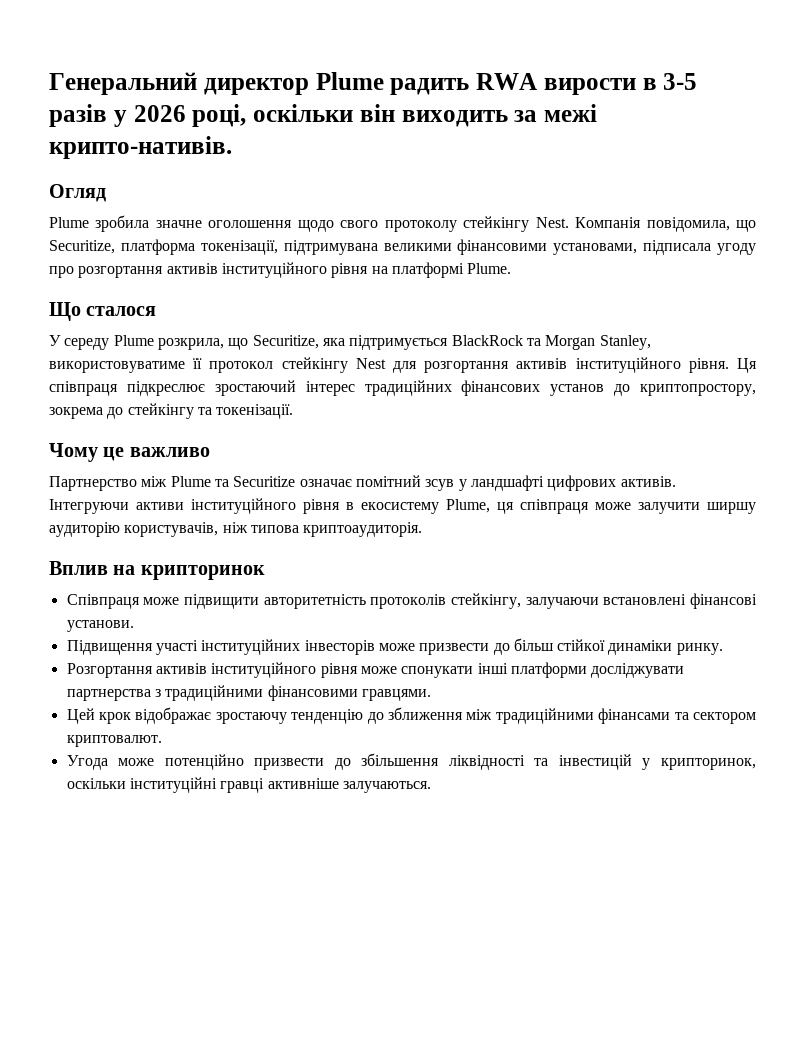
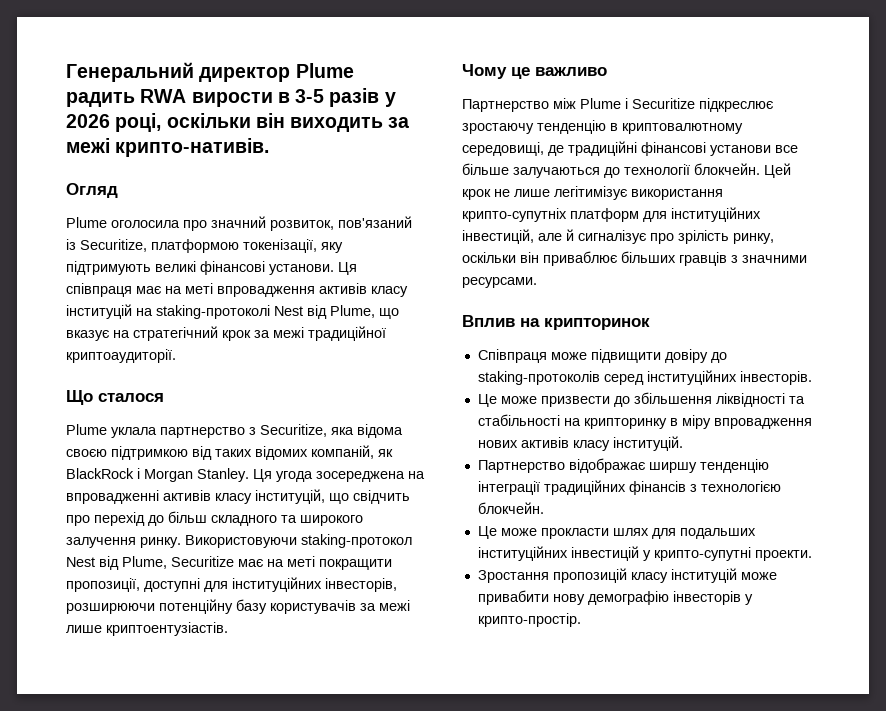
[95,215,757,232] [49,239,756,255] [49,262,512,278] [49,302,157,321] [49,335,651,350] [49,357,758,373] [49,380,756,396] [49,403,294,419] зробила значне оголошення щодо свого протоколу стейкінгу Nest. Компанія повідомила, що Securitize, платформа токенізації, підтримувана великими фінансовими установами, підписала угоду про розгортання активів інституційного рівня на платформі Plume. // Що сталося // У середу Plume розкрила, що Securitize, яка підтримується BlackRock та Morgan Stanley, використовуватиме її протокол стейкінгу Nest для розгортання активів інституційного рівня. Ця співпраця підкреслює зростаючий інтерес традиційних фінансових установ до криптопростору, зокрема до стейкінгу та токенізації. -> [111,216,412,231] [66,239,343,253] [66,261,357,275] [66,283,408,297] [66,304,399,319] [66,326,386,341] [66,349,176,363] [66,390,164,405] [66,424,403,438] [66,445,393,460] [66,468,425,482] [66,489,410,504] [66,511,363,526] [66,534,412,548] [66,556,392,570] [66,577,397,592] [66,599,410,614] [66,622,228,636] оголосила про значний розвиток, пов'язаний із Securitize, платформою токенізації, яку підтримують великі фінансові установи. Ця співпраця має на меті впровадження активів класу інституцій на staking-протоколі Nest від Plume, що вказує на стратегічний крок за межі традиційної криптоаудиторії. // Що сталося // Plume уклала партнерство з Securitize, яка відома своєю підтримкою від таких відомих компаній, як BlackRock і Morgan Stanley. Ця угода зосереджена на впровадженні активів класу інституцій, що свідчить про перехід до більш складного та широкого залучення ринку. Використовуючи staking-протокол Nest від Plume, Securitize має на меті покращити пропозиції, доступні для інституційних інвесторів, розширюючи потенційну базу користувачів за межі лише криптоентузіастів.
[214,475,676,491] [49,498,756,514] [49,522,423,537] та Securitize означає помітний зсув у ландшафті цифрових активів. Інтегруючи активи інституційного рівня в екосистему Plume, ця співпраця може залучити ширшу аудиторію користувачів, ніж типова криптоаудиторія. -> [625,98,774,112] [462,120,743,134] [462,141,798,156] [462,163,791,178] [462,186,723,200] [462,207,761,222] [462,229,774,244] [462,251,807,266] [462,277,537,288] і Securitize підкреслює зростаючу тенденцію в криптовалютному середовищі, де традиційні фінансові установи все більше залучаються до технології блокчейн. Цей крок не лише легітимізує використання крипто-супутніх платформ для інституційних інвестицій, але й сигналізує про зрілість ринку, оскільки він приваблює більших гравців з значними ресурсами.
[263,593,757,609] [66,620,134,632] [66,638,723,655] [66,662,685,678] [66,685,431,701] [66,707,756,724] [66,735,162,747] [66,753,756,770] [66,777,431,793] авторитетність протоколів стейкінгу, залучаючи встановлені фінансові установи. // Підвищення участі інституційних інвесторів може призвести до більш стійкої динаміки ринку. // Розгортання активів інституційного рівня може спонукати інші платформи досліджувати партнерства з традиційними фінансовими гравцями. // Цей крок відображає зростаючу тенденцію до зближення між традиційними фінансами та сектором криптовалют. // Угода може потенційно призвести до збільшення ліквідності та інвестицій у крипторинок, оскільки інституційні гравці активніше залучаються. -> [664,349,727,363] [477,370,812,385] [477,392,805,407] [477,414,812,429] [477,436,683,451] [477,458,769,473] [477,480,781,495] [477,502,544,514] [477,526,756,539] [477,546,812,561] [477,568,777,583] [477,590,753,605] [477,613,581,627] довіру до staking-протоколів серед інституційних інвесторів. // Це може призвести до збільшення ліквідності та стабільності на крипторинку в міру впровадження нових активів класу інституцій. // Партнерство відображає ширшу тенденцію інтеграції традиційних фінансів з технологією блокчейн. // Це може прокласти шлях для подальших інституційних інвестицій у крипто-супутні проекти. // Зростання пропозицій класу інституцій може привабити нову демографію інвесторів у крипто-простір.

